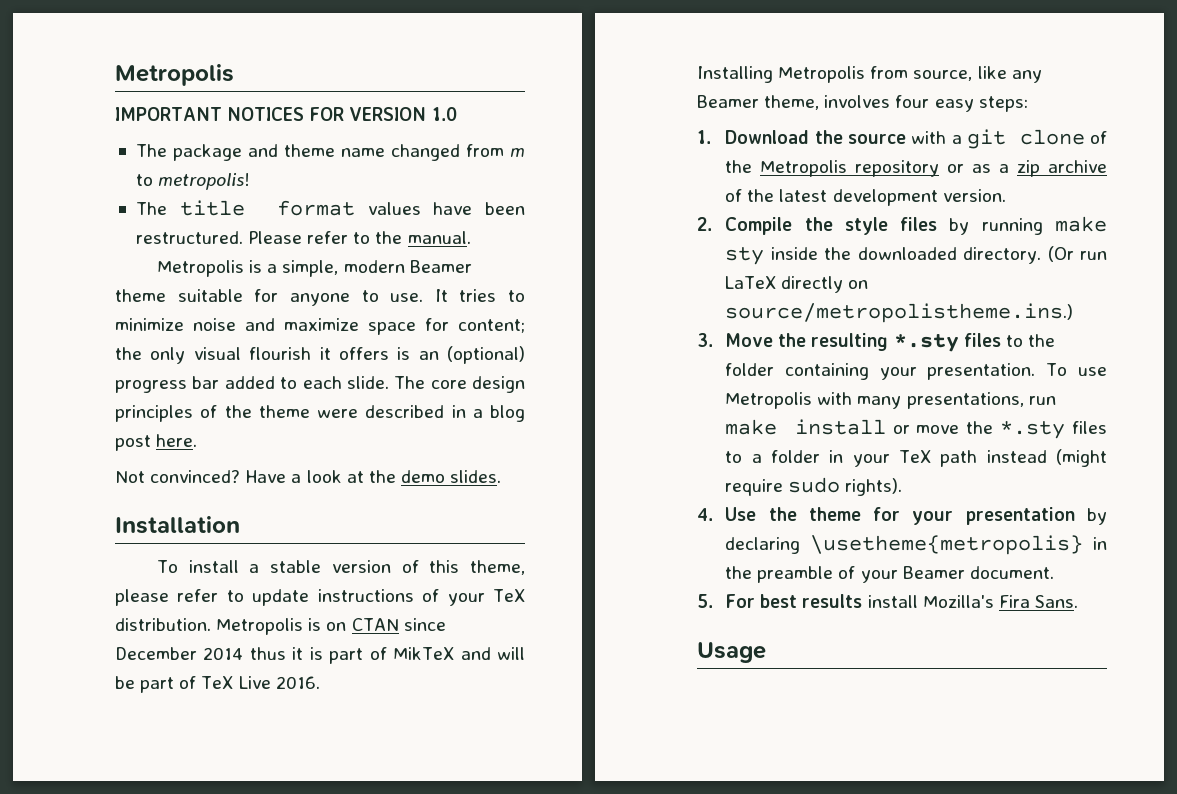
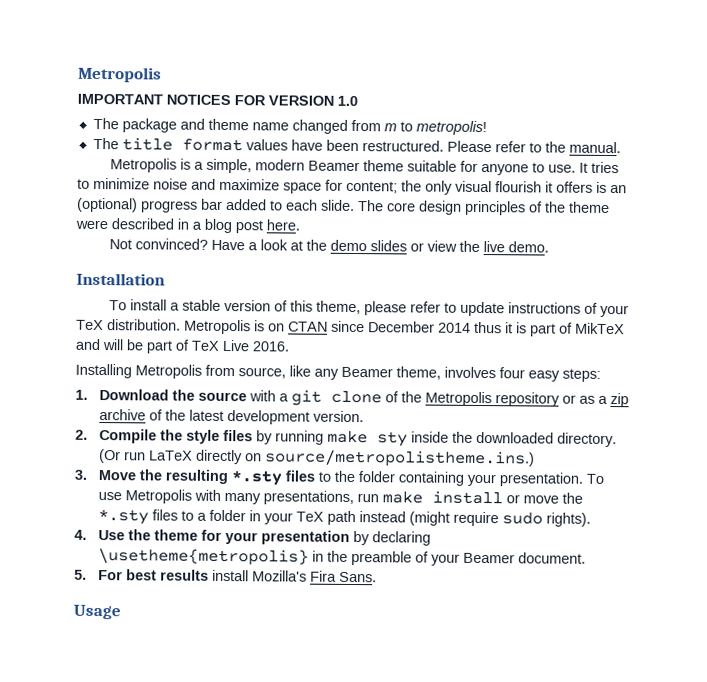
[450,470,502,483] slides. -> [370,240,550,253] slides or view the live demo.

